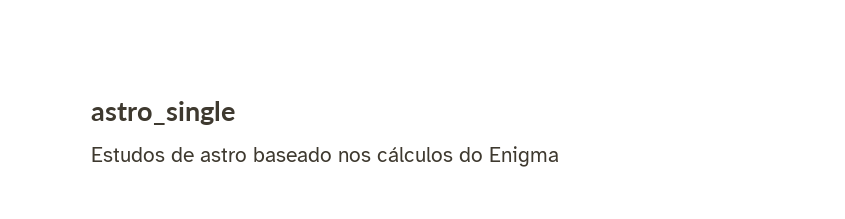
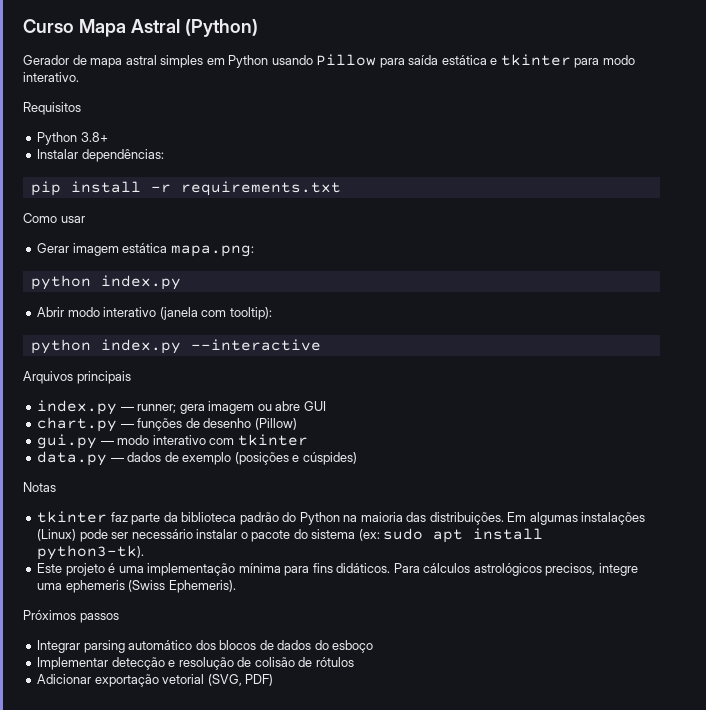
[91,101,235,125] [91,146,559,167] astro_single // Estudos de astro baseado nos cálculos do Enigma -> [23,19,258,37] [23,54,635,68] [23,72,79,82] [23,102,81,115] [37,132,108,145] [37,149,164,162] [30,181,341,196] [23,213,85,223] [37,243,254,257] [30,275,181,290] [37,307,272,320] [30,339,321,354] [23,371,131,384] [37,400,326,415] [37,417,297,432] [37,434,308,449] [37,451,357,466] [23,482,56,492] [37,511,646,525] [37,528,544,543] [37,545,145,560] [37,563,638,576] [37,580,236,593] [23,610,119,623] [37,640,374,653] [37,657,354,670] [37,674,274,687] Curso Mapa Astral (Python) // Gerador de mapa astral simples em Python usando Pillow para saída estática e tkinter para modo interativo. // Requisitos // Python 3.8+ // Instalar dependências: // pip install -r requirements.txt // Como usar // Gerar imagem estática mapa.png: // python index.py // Abrir modo interativo (janela com tooltip): // python index.py --interactive // Arquivos principais // index.py — runner; gera imagem ou abre GUI // chart.py — funções de desenho (Pillow) // gui.py — modo interativo com tkinter // data.py — dados de exemplo (posições e cúspides) // Notas // tkinter faz parte da biblioteca padrão do Python na maioria das distribuições. Em algumas instalações (Linux) pode ser necessário instalar o pacote do sistema (ex: sudo apt install python3-tk). // Este projeto é uma implementação mínima para fins didáticos. Para cálculos astrológicos precisos, integre uma ephemeris (Swiss Ephemeris). // Próximos passos // Integrar parsing automático dos blocos de dados do esboço // Implementar detecção e resolução de colisão de rótulos // Adicionar exportação vetorial (SVG, PDF)

